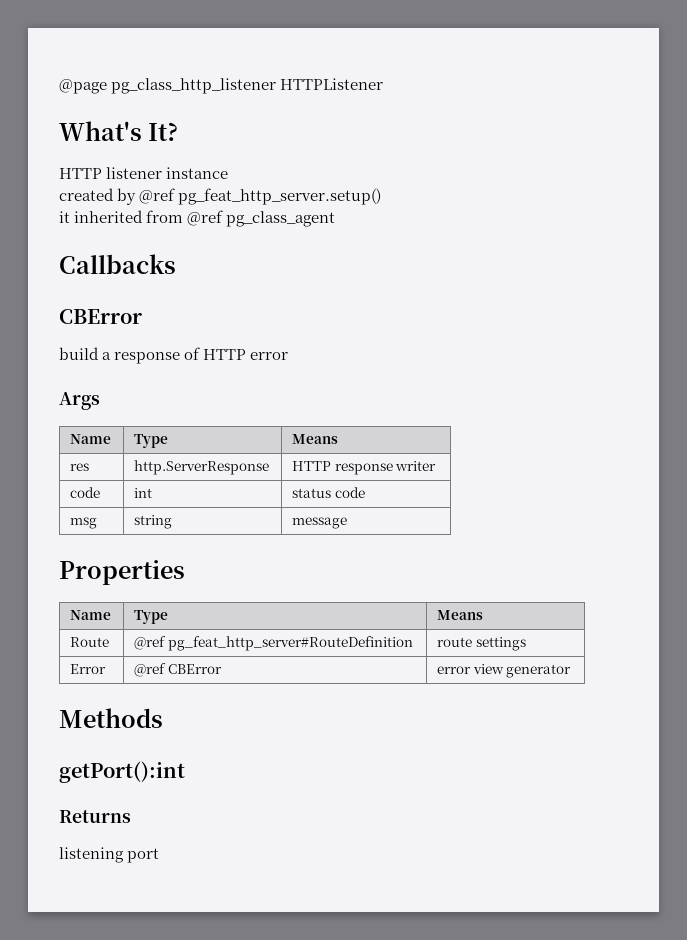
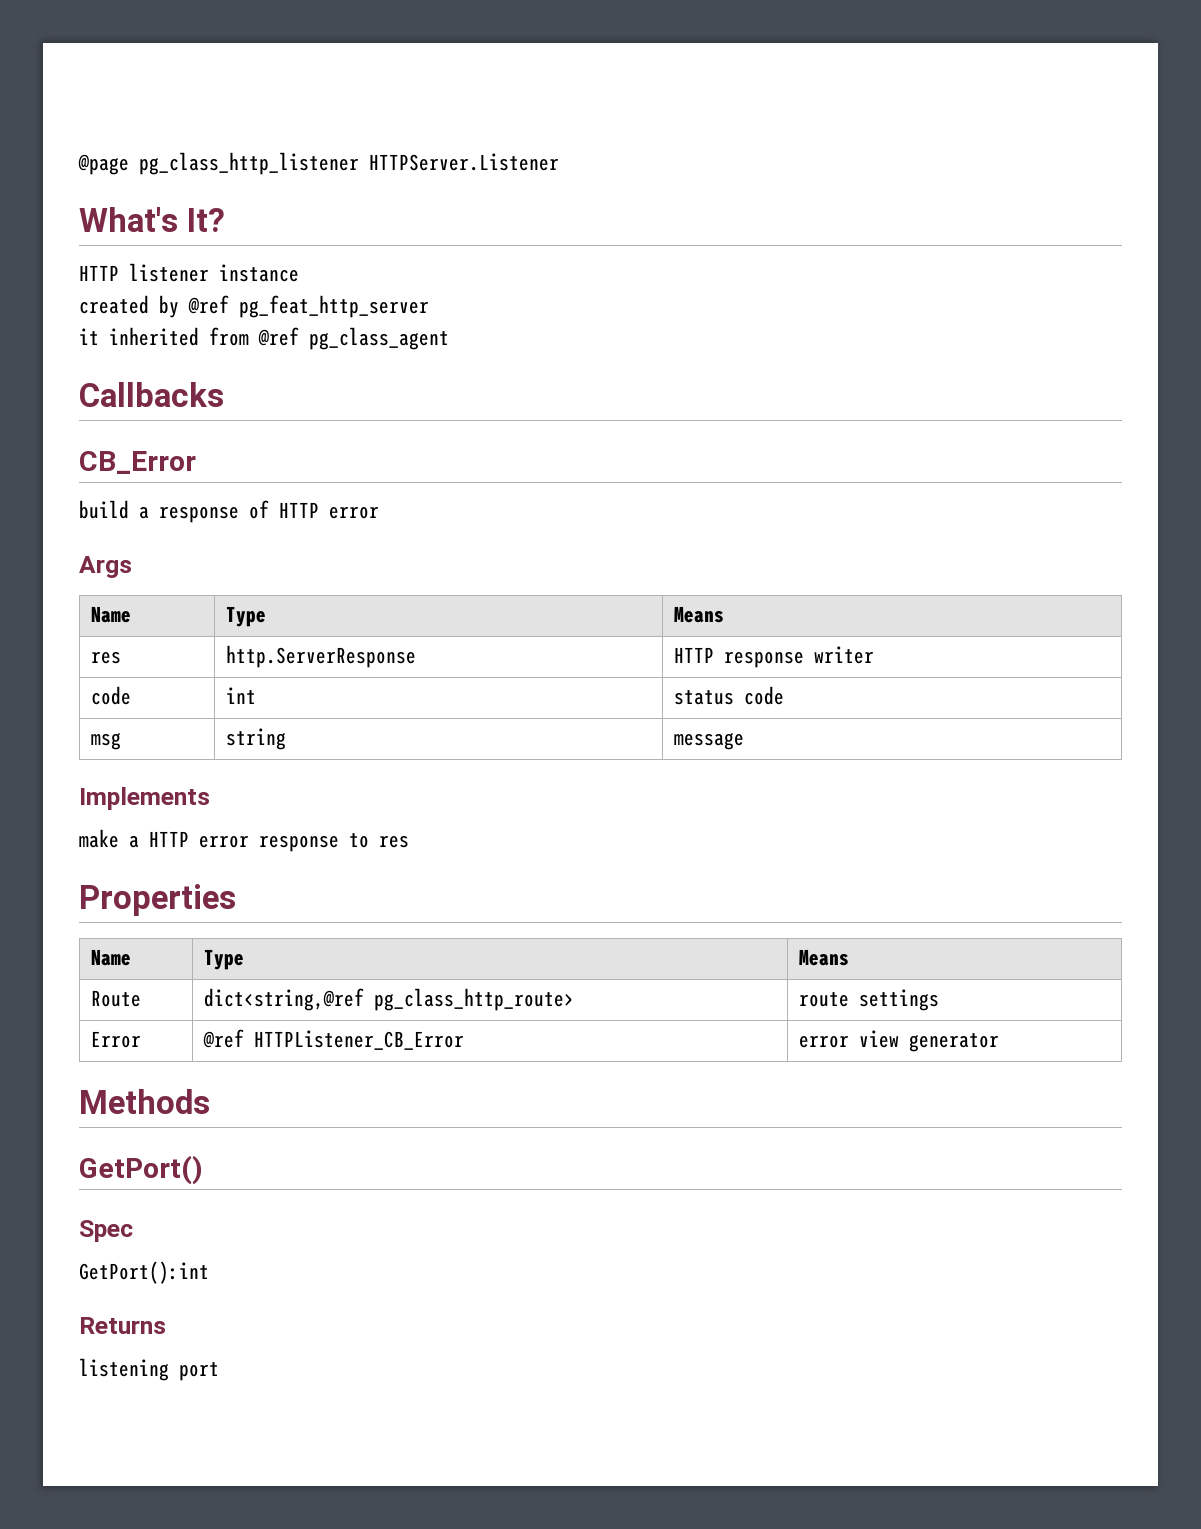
[280,78,384,90] HTTPListener -> [369,153,559,171] HTTPServer.Listener
[178,188,382,205] pg_feat_http_server.setup() -> [239,295,429,318] pg_feat_http_server
[59,309,142,324] CBError -> [79,451,196,474] CB_Error
(348, 523) none -> [79,787,210,810] [79,829,409,852] // Implements // make a HTTP error response to res
[134,636,413,651] @ref pg_feat_http_server#RouteDefinition -> [203,988,574,1011] dict<string,@ref pg_class_http_route>
[167,664,222,674] CBError -> [253,1030,464,1050] HTTPListener_CB_Error
[59,761,185,783] getPort():int -> [79,1155,203,1185] [79,1220,133,1242] [79,1261,209,1284] GetPort() // Spec // GetPort():int

